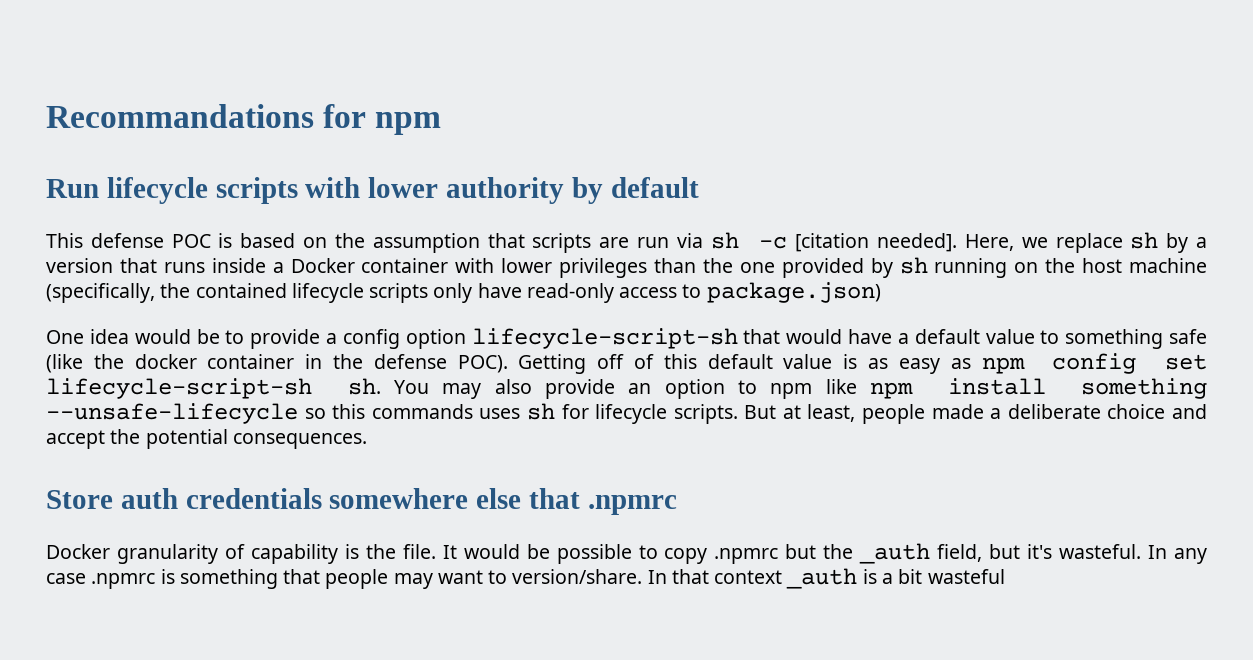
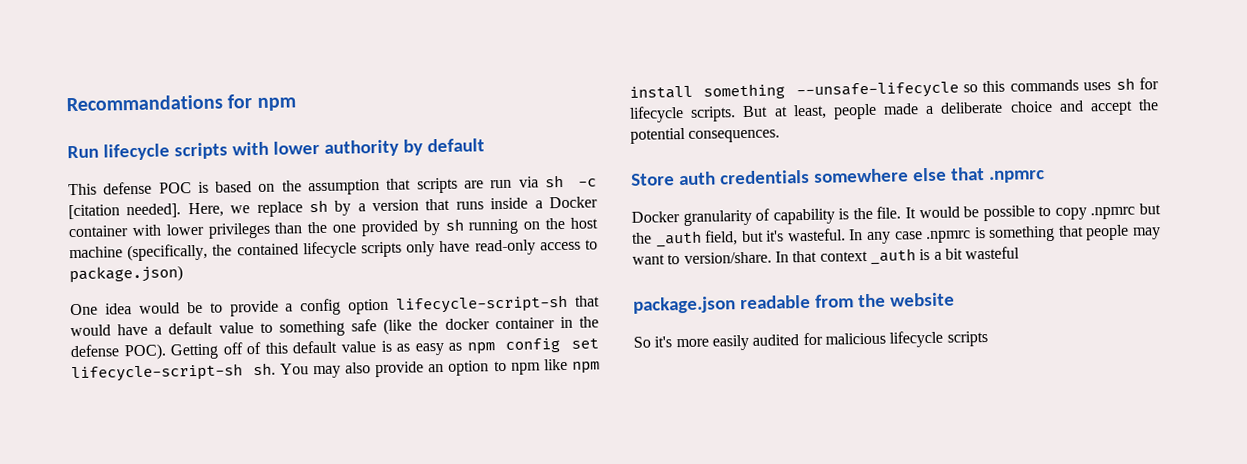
(1005, 576) none -> [633,292,955,314] [633,330,988,351] // package.json readable from the website // So it's more easily audited for malicious lifecycle scripts

